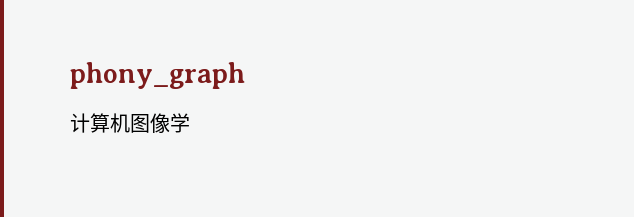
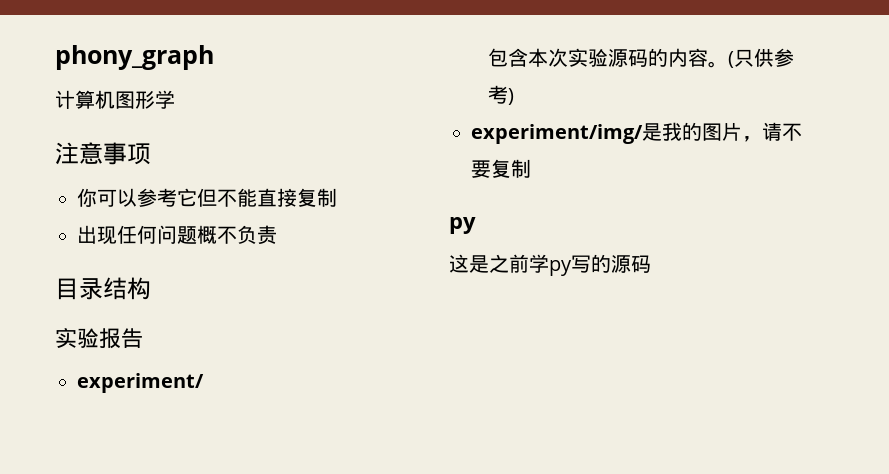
[150,113,190,133] 像学 -> [135,90,175,109] [55,142,151,165] [77,188,337,207] [77,225,277,245] [55,277,151,300] [55,328,143,349] [77,373,204,393] [488,48,795,68] [488,85,515,105] [471,122,802,144] [471,159,531,178] [449,217,476,234] [449,254,651,276] 形学 // 注意事项 // 你可以参考它但不能直接复制 // 出现任何问题概不负责 // 目录结构 // 实验报告 // experiment/ // 包含本次实验源码的内容。(只供参考) // experiment/img/是我的图片，请不要复制 // py // 这是之前学py写的源码

